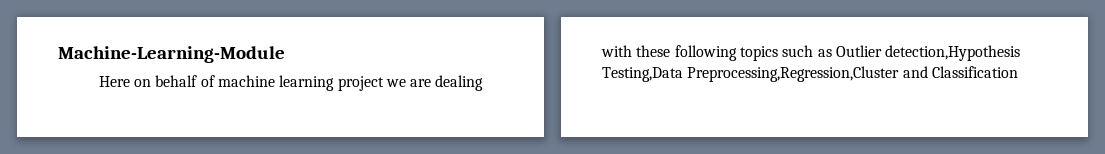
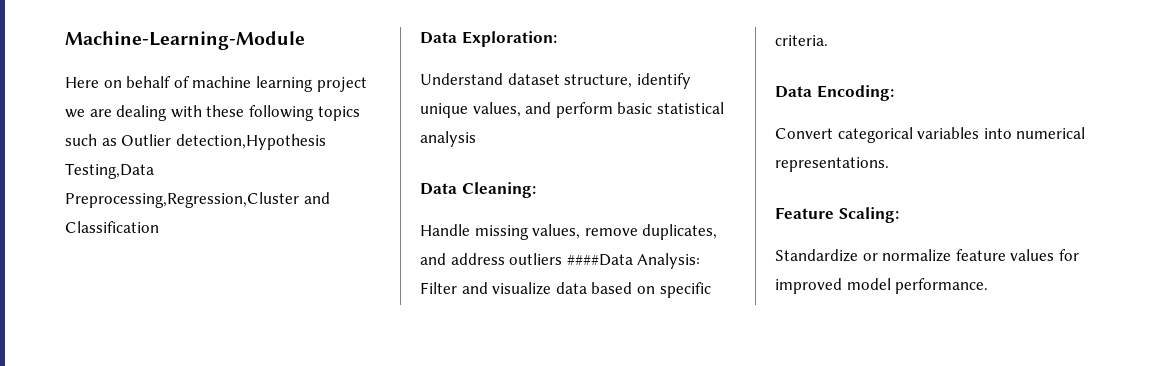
(1018, 72) none -> [420,31,557,47] [420,73,691,89] [420,102,724,118] [420,131,476,147] [420,182,536,198] [420,224,718,240] [420,253,701,269] [420,282,711,298] [775,35,828,46] [775,85,894,101] [775,127,1086,143] [775,157,889,172] [775,207,899,223] [775,249,1079,262] [775,278,989,294] // Data Exploration: // Understand dataset structure, identify unique values, and perform basic statistical analysis // Data Cleaning: // Handle missing values, remove duplicates, and address outliers ####Data Analysis: Filter and visualize data based on specific criteria. // Data Encoding: // Convert categorical variables into numerical representations. // Feature Scaling: // Standardize or normalize feature values for improved model performance.

